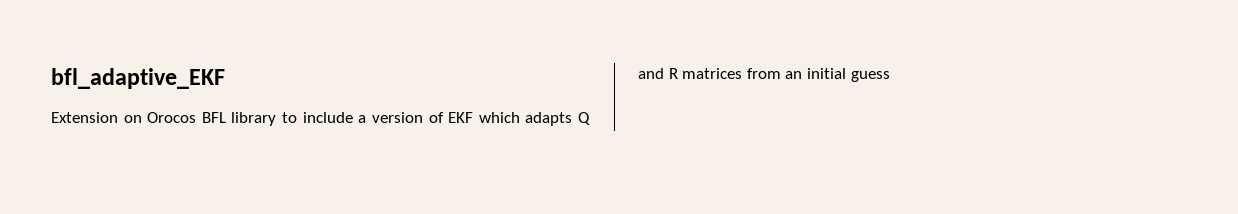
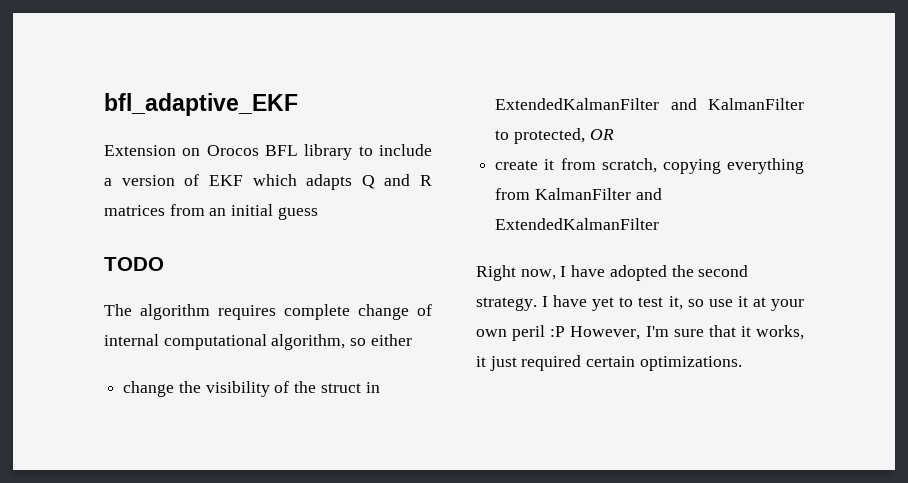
(890, 76) none -> [104,257,164,271] [104,304,432,320] [104,334,412,350] [123,381,380,397] [495,98,804,110] [495,128,614,144] [495,158,804,174] [495,188,662,200] [495,218,660,230] [476,265,749,281] [476,295,804,311] [476,325,804,341] [476,355,742,371] // TODO // The algorithm requires complete change of internal computational algorithm, so either // change the visibility of the struct in ExtendedKalmanFilter and KalmanFilter to protected, OR // create it from scratch, copying everything from KalmanFilter and ExtendedKalmanFilter // Right now, I have adopted the second strategy. I have yet to test it, so use it at your own peril :P However, I'm sure that it works, it just required certain optimizations.

